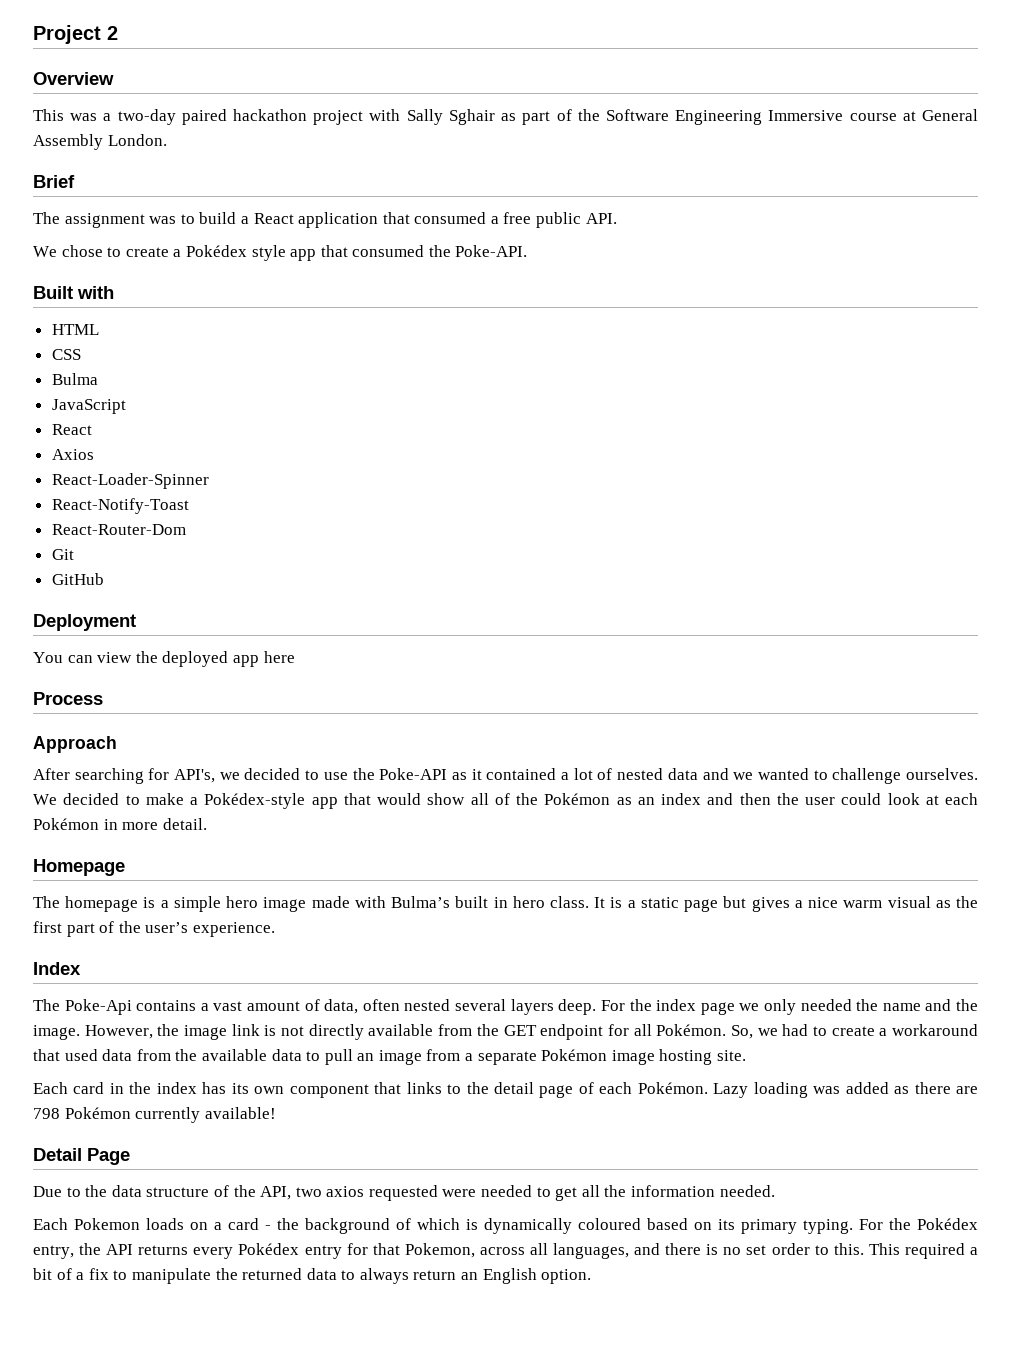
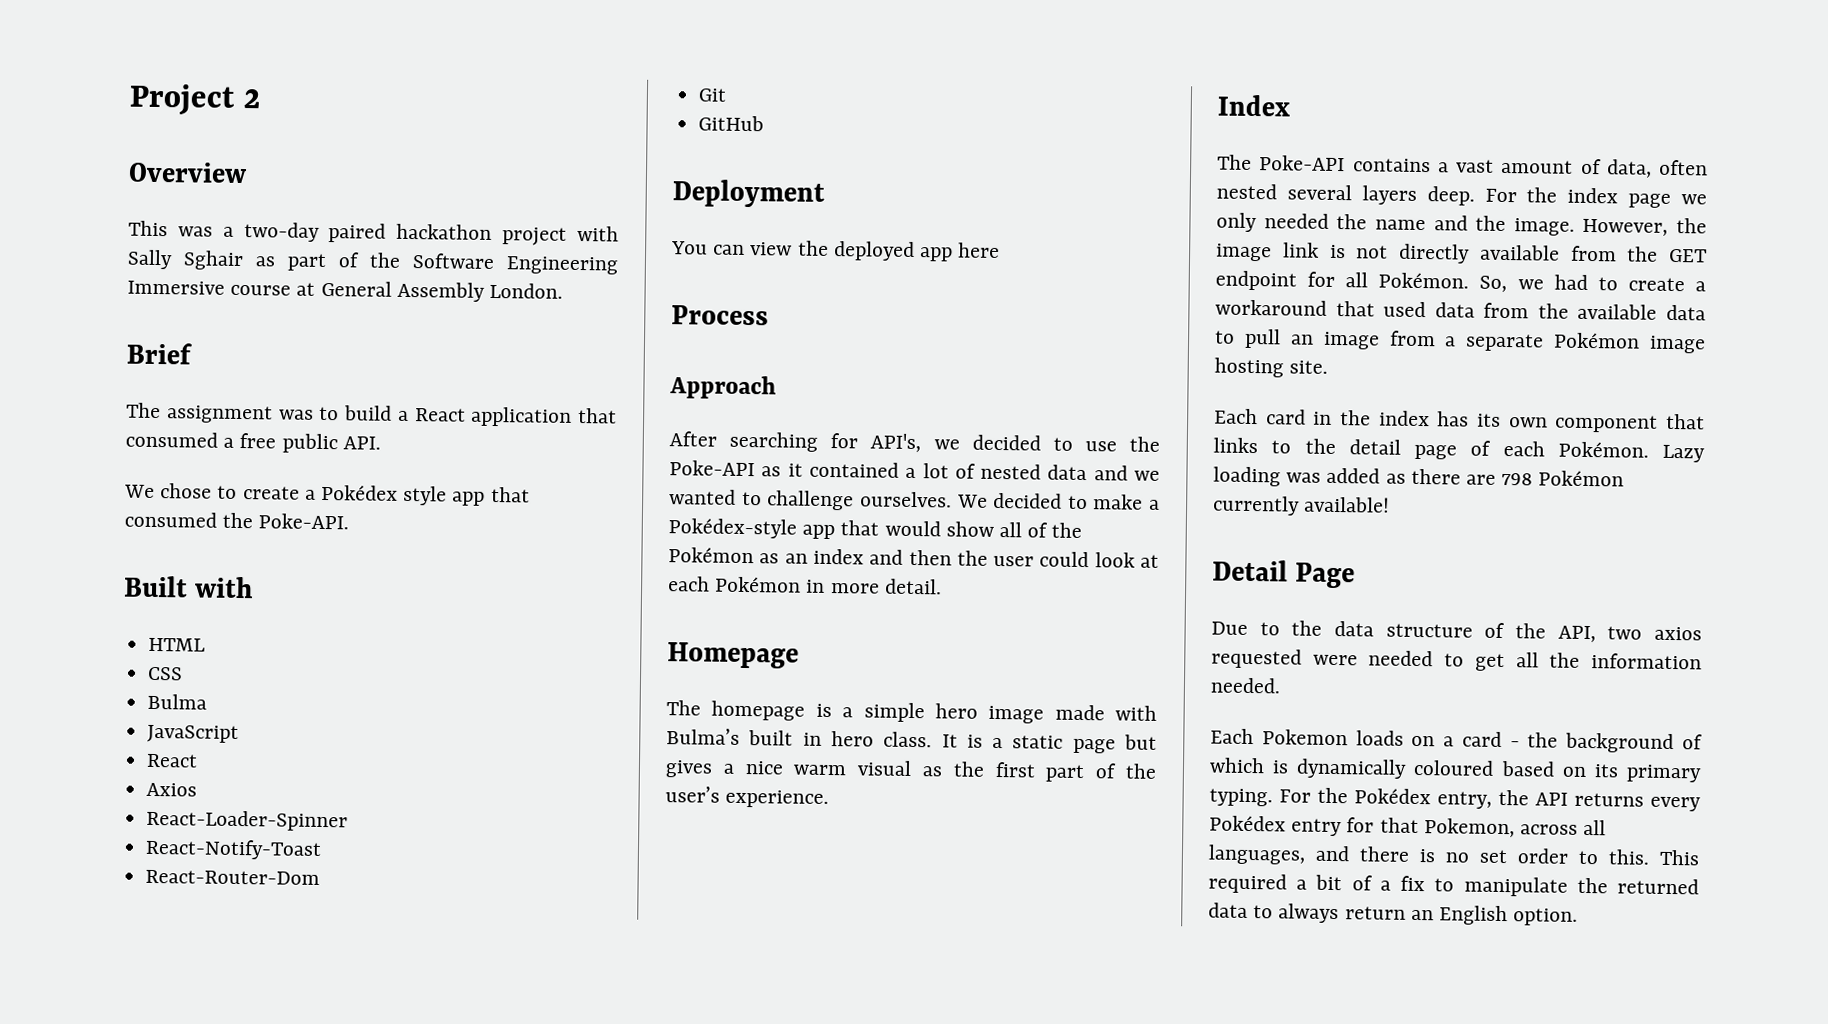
[64,999,132,1015] Poke-Api -> [1259,155,1346,172] Poke-API

